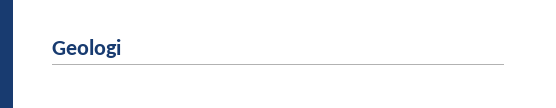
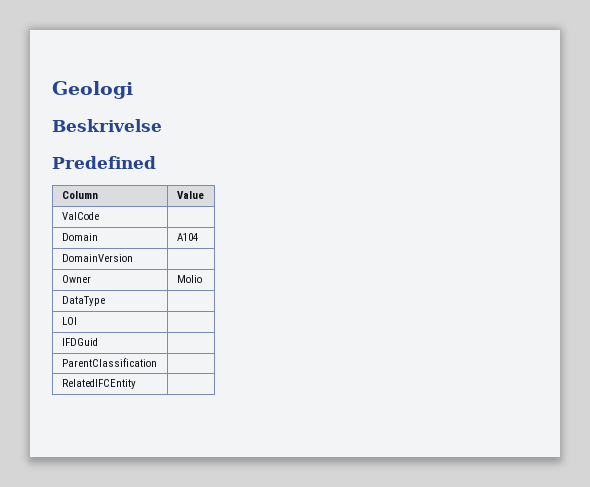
(121, 48) none -> [52,119,162,132] [52,156,156,169] [61,191,98,199] [176,191,204,199] [61,212,99,220] [61,233,98,241] [176,233,198,241] [61,254,133,262] [61,275,91,283] [176,275,202,283] [61,296,105,306] [61,317,77,325] [61,338,98,346] [61,358,157,367] [61,379,136,389] // Beskrivelse // Predefined // Column | Value // ValCode | // Domain | A104 // DomainVersion | // Owner | Molio // DataType | // LOI | // IFDGuid | // ParentClassification | // RelatedIFCEntity |

